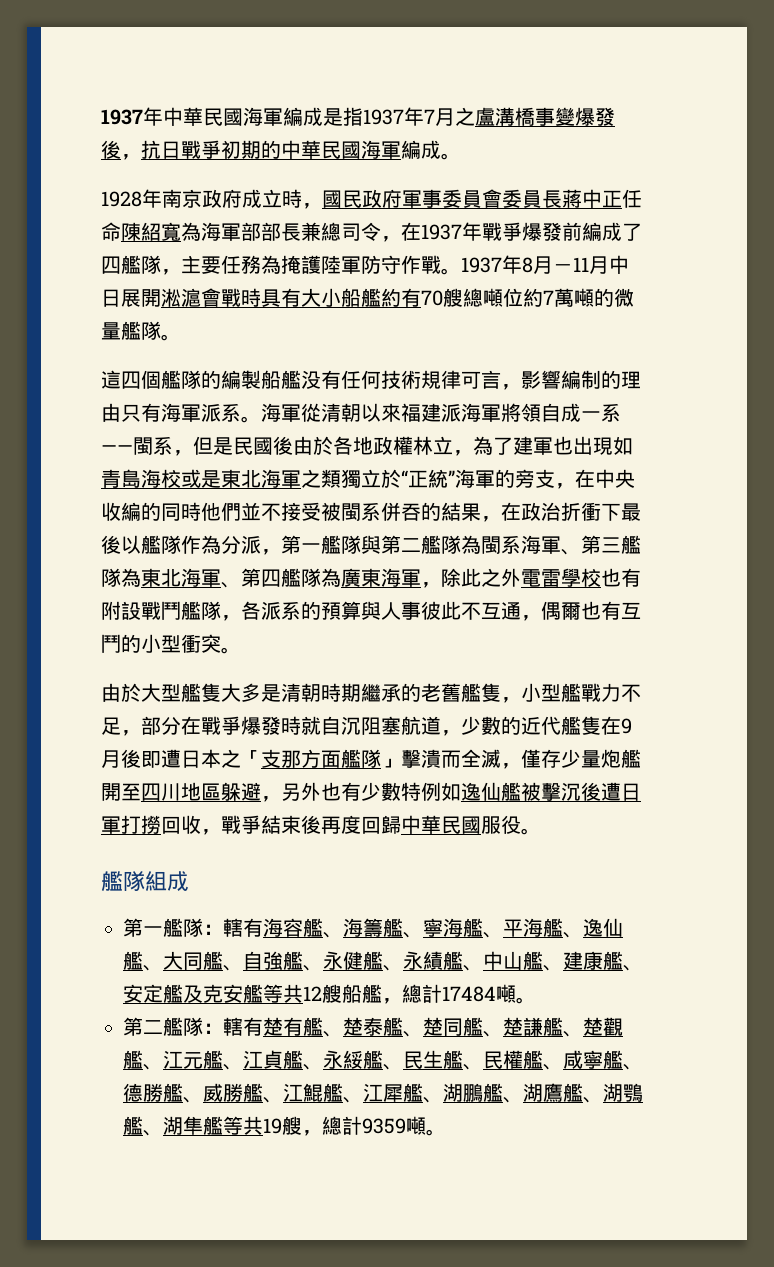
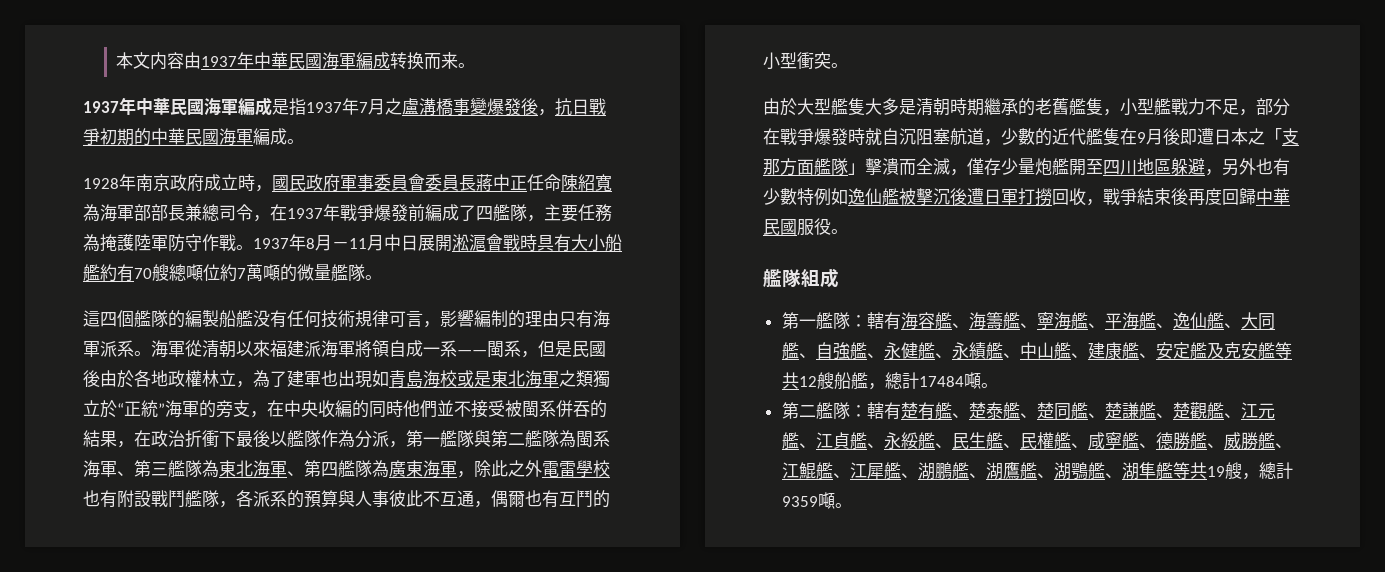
(101, 117) none -> [116,52,476,70] 本文内容由1937年中華民國海軍編成转换而来。 //

